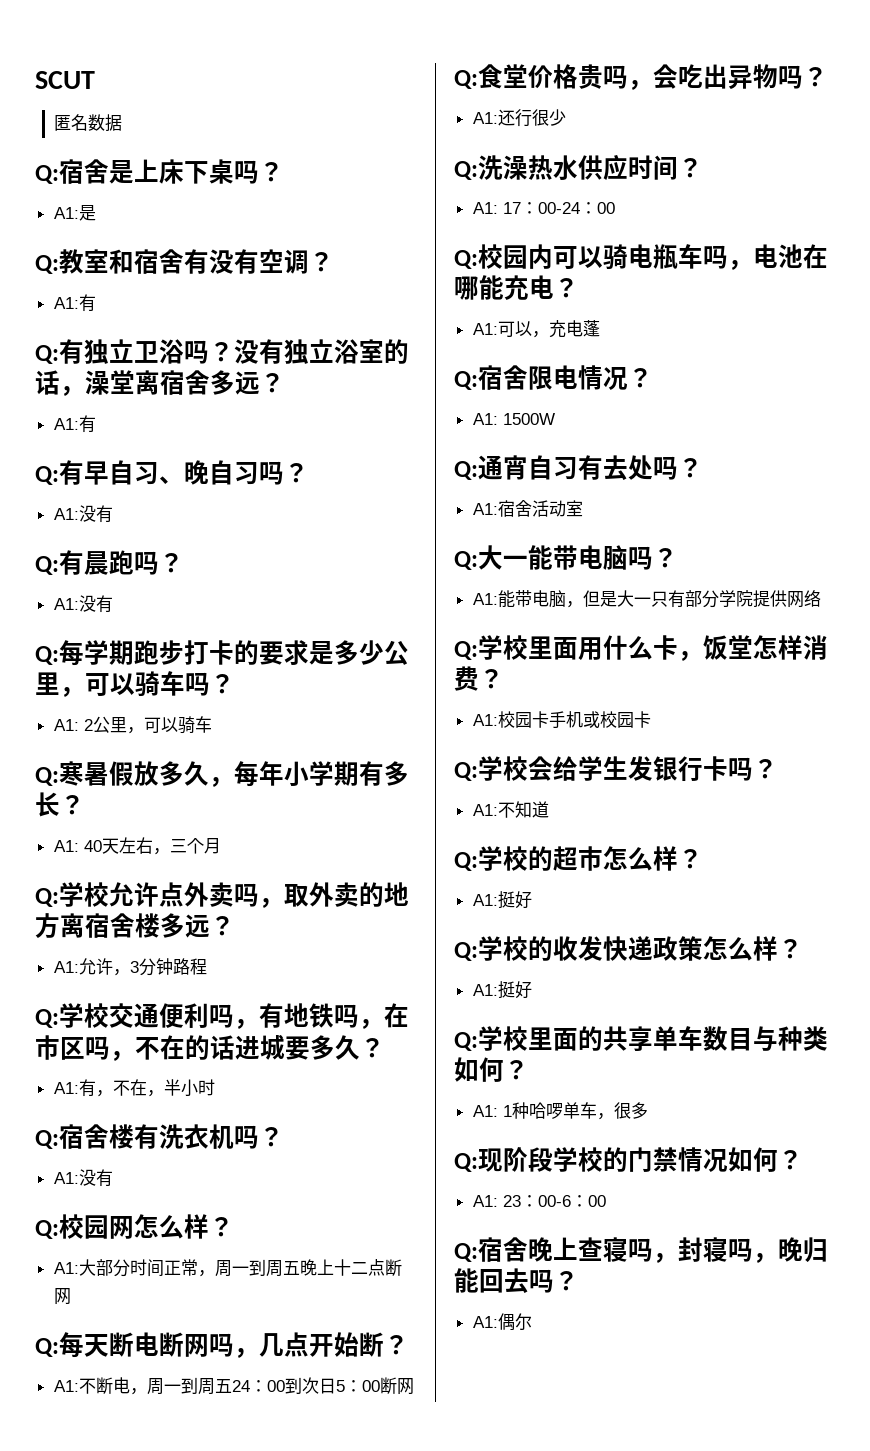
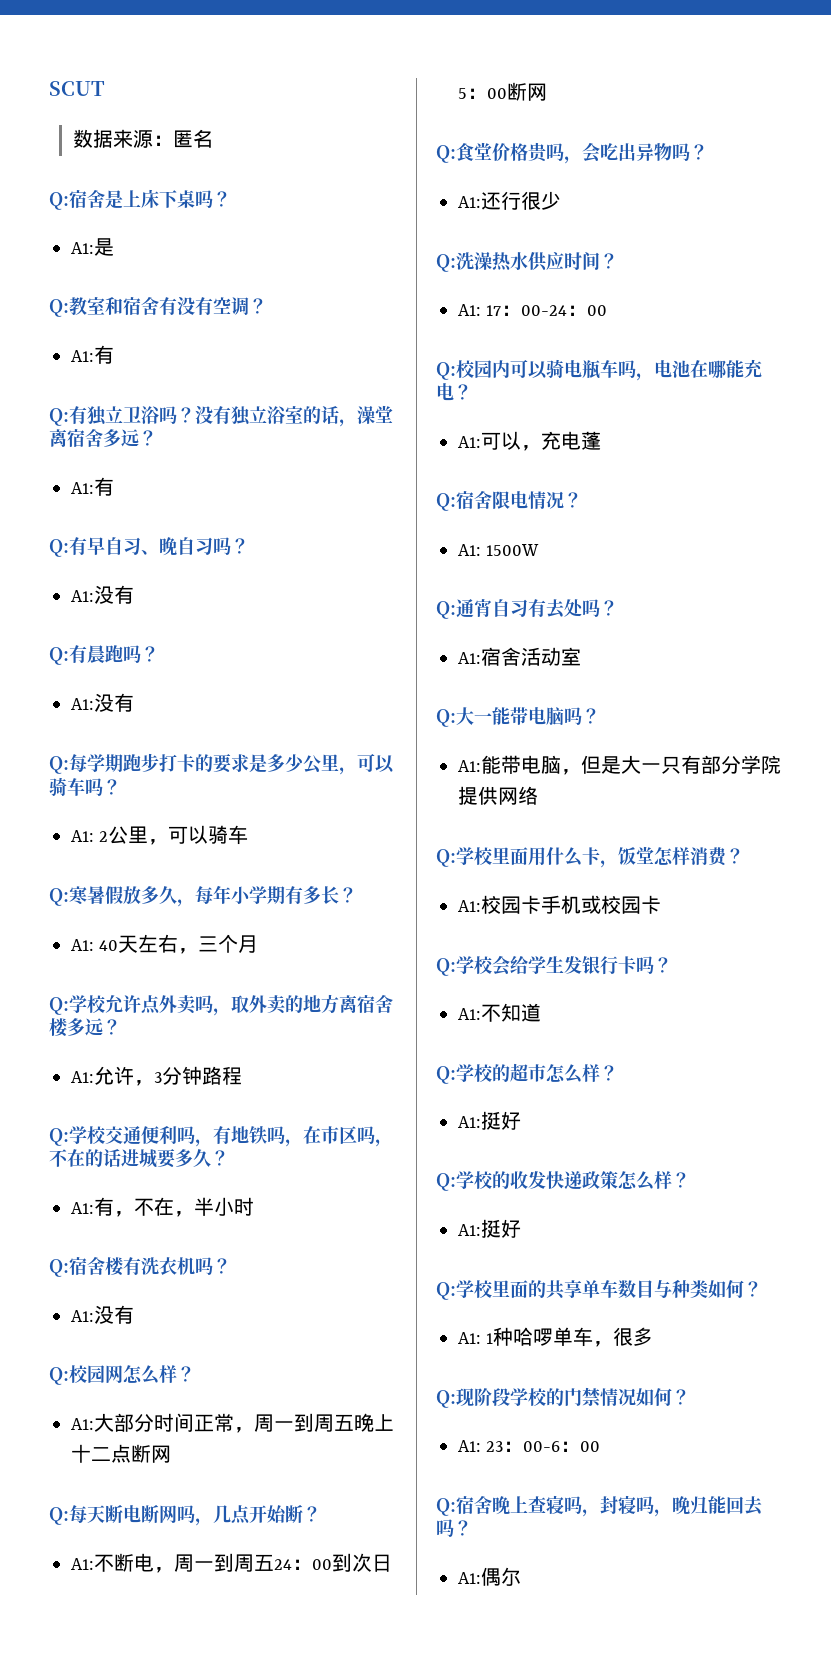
(95, 80) none -> [72,129,173,148] 数据来源：
[88,114,123,132] 数据 -> (213, 138) none

